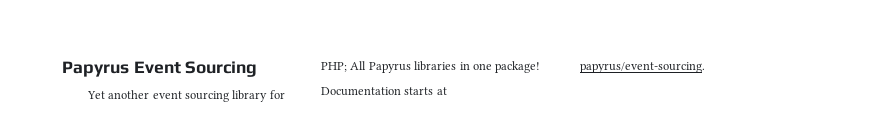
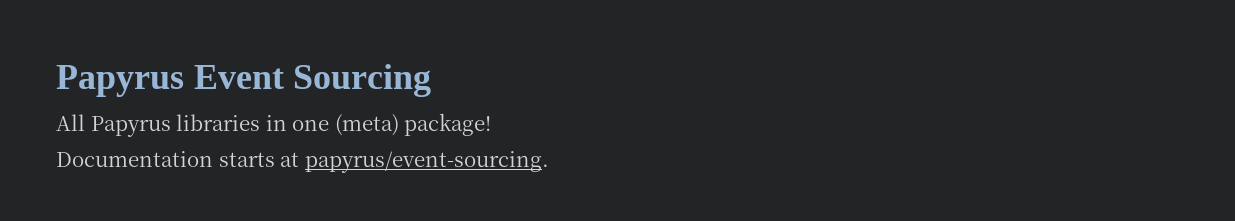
[86,90,285,102] [321,62,347,72] Yet another event sourcing library for PHP; -> (432, 80) none
(492, 66) none -> [334,114,399,136] (meta)

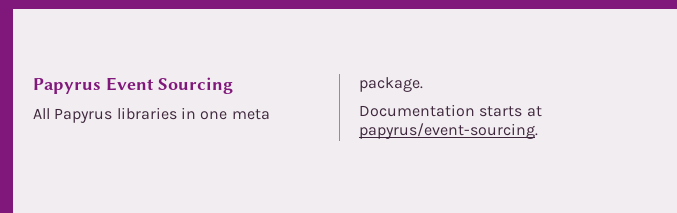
[334,113,492,136] (meta) package! -> [231,109,270,120] [359,77,423,92] meta package.

